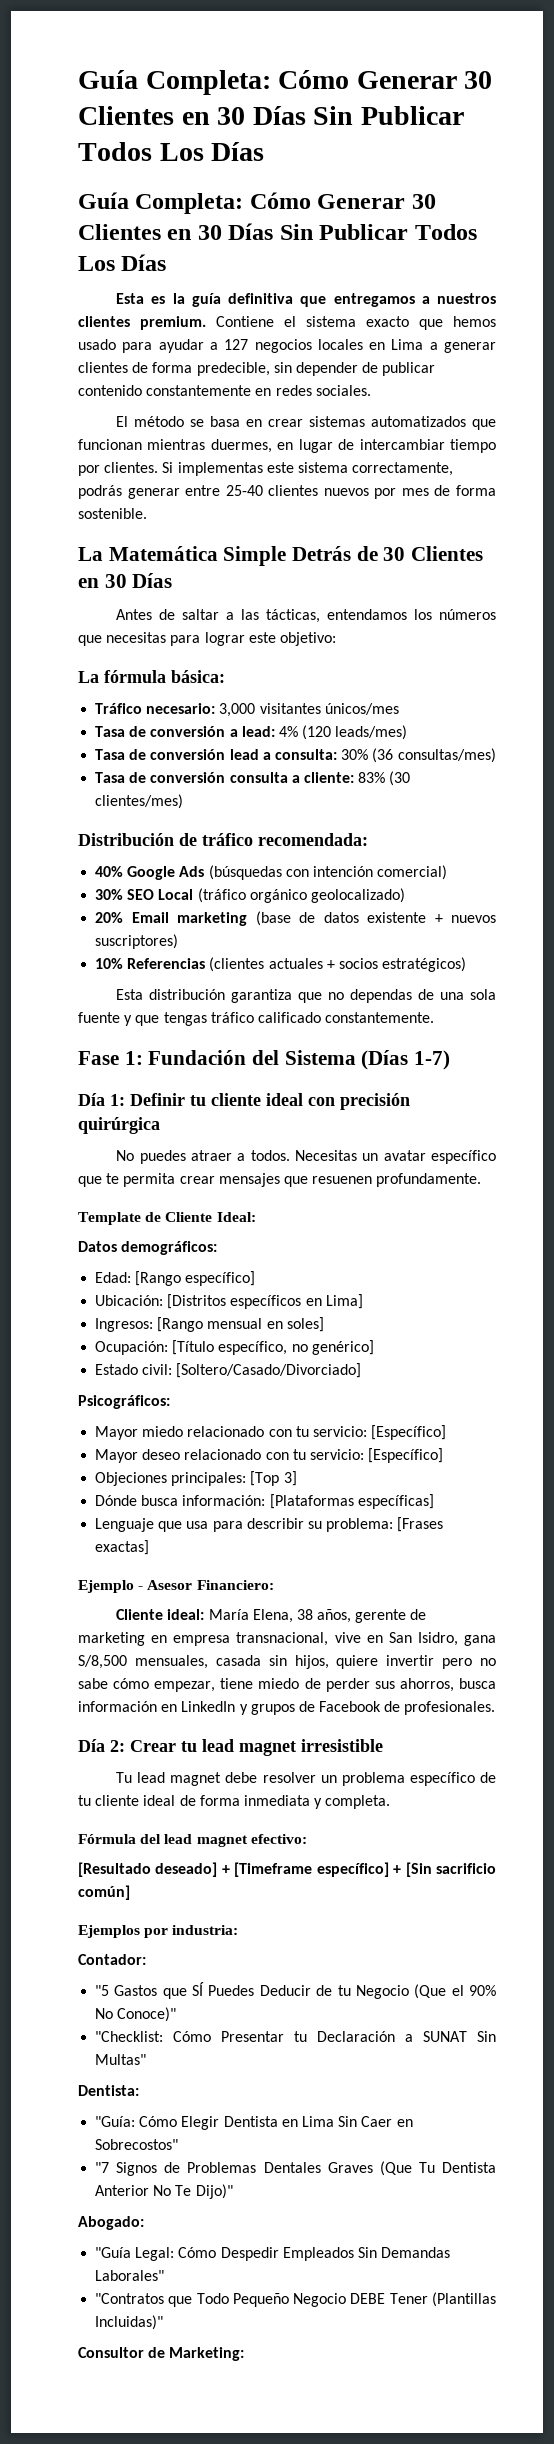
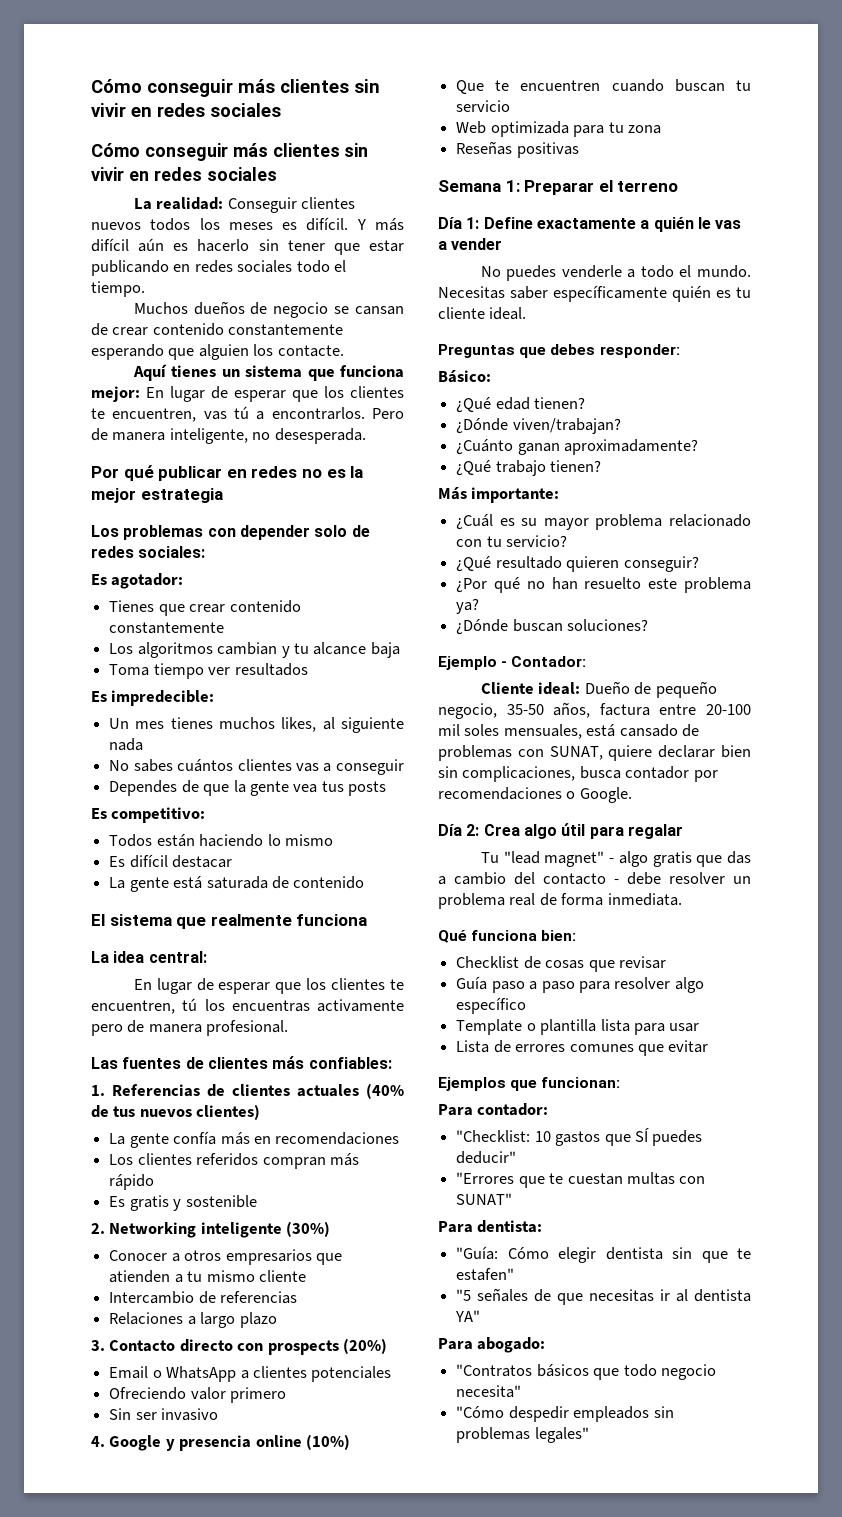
[78,70,493,95] [78,106,464,125] [78,142,265,161] [78,192,436,214] [78,223,477,240] [78,254,167,271] [116,293,496,307] [78,316,496,330] [78,339,497,353] [78,362,436,376] [78,385,371,396] [116,416,496,430] [78,439,496,453] [78,462,454,476] [78,485,496,499] [78,508,147,519] [78,546,484,566] [78,573,173,588] [116,609,496,623] [78,632,336,646] [78,670,225,683] [95,703,399,717] [95,725,408,740] [95,748,496,763] [95,771,411,786] [95,794,184,809] [78,833,368,846] [95,865,448,880] [95,888,405,903] [95,911,496,926] [95,934,179,949] [95,957,467,972] [116,989,496,1003] [78,1012,435,1026] [78,1050,451,1070] [78,1093,410,1110] [78,1117,160,1134] [116,1150,496,1164] [78,1173,482,1187] [78,1212,256,1225] [78,1241,218,1255] [95,1271,256,1286] [95,1294,363,1309] [95,1317,324,1332] [95,1340,374,1355] [95,1363,362,1378] [78,1395,170,1409] [95,1425,447,1440] [95,1448,444,1463] [95,1471,297,1486] [95,1494,434,1509] [95,1517,444,1532] [95,1540,150,1555] Guía Completa: Cómo Generar 30 Clientes en 30 Días Sin Publicar Todos Los Días // Guía Completa: Cómo Generar 30 Clientes en 30 Días Sin Publicar Todos Los Días // Esta es la guía definitiva que entregamos a nuestros clientes premium. Contiene el sistema exacto que hemos usado para ayudar a 127 negocios locales en Lima a generar clientes de forma predecible, sin depender de publicar contenido constantemente en redes sociales. // El método se basa en crear sistemas automatizados que funcionan mientras duermes, en lugar de intercambiar tiempo por clientes. Si implementas este sistema correctamente, podrás generar entre 25-40 clientes nuevos por mes de forma sostenible. // La Matemática Simple Detrás de 30 Clientes en 30 Días // Antes de saltar a las tácticas, entendamos los números que necesitas para lograr este objetivo: // La fórmula básica: // Tráfico necesario: 3,000 visitantes únicos/mes // Tasa de conversión a lead: 4% (120 leads/mes) // Tasa de conversión lead a consulta: 30% (36 consultas/mes) // Tasa de conversión consulta a cliente: 83% (30 clientes/mes) // Distribución de tráfico recomendada: // 40% Google Ads (búsquedas con intención comercial) // 30% SEO Local (tráfico orgánico geolocalizado) // 20% Email marketing (base de datos existente + nuevos suscriptores) // 10% Referencias (clientes actuales + socios estratégicos) // Esta distribución garantiza que no dependas de una sola fuente y que tengas tráfico calificado constantemente. // Fase 1: Fundación del Sistema (Días 1-7) // Día 1: Definir tu cliente ideal con precisión quirúrgica // No puedes atraer a todos. Necesitas un avatar específico que te permita crear mensajes que resuenen profundamente. // Template de Cliente Ideal: // Datos demográficos: // Edad: [Rango específico] // Ubicación: [Distritos específicos en Lima] // Ingresos: [Rango mensual en soles] // Ocupación: [Título específico, no genérico] // Estado civil: [Soltero/Casado/Divorciado] // Psicográficos: // Mayor miedo relacionado con tu servicio: [Específico] // Mayor deseo relacionado con tu servicio: [Específico] // Objeciones principales: [Top 3] // Dónde busca información: [Plataformas específicas] // Lenguaje que usa para describir su problema: [Frases exactas] -> [91,79,380,97] [91,103,281,117] [91,143,369,161] [91,167,277,181] [133,197,356,213] [91,217,404,231] [91,238,404,255] [91,260,347,276] [91,281,145,297] [133,301,404,318] [91,323,344,336] [91,344,344,360] [132,364,405,381] [91,386,404,402] [91,406,404,422] [91,428,366,444] [91,465,364,481] [91,488,223,503] [91,525,370,540] [91,546,206,558] [91,573,184,589] [109,600,301,616] [109,622,225,634] [109,642,400,658] [109,663,308,679] [91,690,215,706] [109,717,404,733] [109,738,144,751] [109,759,404,775] [109,780,387,796] [91,807,206,823] [109,834,333,847] [109,854,233,868] [109,876,365,892] [91,914,368,929] [91,951,207,963] [133,978,404,994] [91,998,404,1014] [91,1020,289,1036] [91,1056,392,1069] [91,1083,404,1099] [91,1104,261,1120] [109,1131,400,1148] [109,1153,359,1169] [109,1174,155,1190] [109,1195,257,1211] [91,1221,331,1238] [109,1249,342,1265] [109,1270,306,1283] [109,1291,298,1304] [109,1312,277,1328] [91,1338,388,1355] [109,1366,392,1382] [109,1387,287,1403] [109,1408,219,1421] [91,1434,351,1451] [456,79,751,94] [456,100,511,112] [456,121,661,137] [456,141,579,158] [438,180,679,195] [438,217,742,232] [438,238,503,250] [480,265,751,281] [438,285,751,302] [438,307,527,320] [438,344,680,358] [438,370,491,383] [456,397,586,413] [456,418,621,434] [456,439,699,455] [456,460,602,476] [438,487,560,503] [456,514,751,530] [456,535,568,547] [456,556,699,572] [456,577,751,593] [456,598,480,614] [456,619,649,635] Cómo conseguir más clientes sin vivir en redes sociales // Cómo conseguir más clientes sin vivir en redes sociales // La realidad: Conseguir clientes nuevos todos los meses es difícil. Y más difícil aún es hacerlo sin tener que estar publicando en redes sociales todo el tiempo. // Muchos dueños de negocio se cansan de crear contenido constantemente esperando que alguien los contacte. // Aquí tienes un sistema que funciona mejor: En lugar de esperar que los clientes te encuentren, vas tú a encontrarlos. Pero de manera inteligente, no desesperada. // Por qué publicar en redes no es la mejor estrategia // Los problemas con depender solo de redes sociales: // Es agotador: // Tienes que crear contenido constantemente // Los algoritmos cambian y tu alcance baja // Toma tiempo ver resultados // Es impredecible: // Un mes tienes muchos likes, al siguiente nada // No sabes cuántos clientes vas a conseguir // Dependes de que la gente vea tus posts // Es competitivo: // Todos están haciendo lo mismo // Es difícil destacar // La gente está saturada de contenido // El sistema que realmente funciona // La idea central: // En lugar de esperar que los clientes te encuentren, tú los encuentras activamente pero de manera profesional. // Las fuentes de clientes más confiables: // 1. Referencias de clientes actuales (40% de tus nuevos clientes) // La gente confía más en recomendaciones // Los clientes referidos compran más rápido // Es gratis y sostenible // 2. Networking inteligente (30%) // Conocer a otros empresarios que atienden a tu mismo cliente // Intercambio de referencias // Relaciones a largo plazo // 3. Contacto directo con prospects (20%) // Email o WhatsApp a clientes potenciales // Ofreciendo valor primero // Sin ser invasivo // 4. Google y presencia online (10%) // Que te encuentren cuando buscan tu servicio // Web optimizada para tu zona // Reseñas positivas // Semana 1: Preparar el terreno // Día 1: Define exactamente a quién le vas a vender // No puedes venderle a todo el mundo. Necesitas saber específicamente quién es tu cliente ideal. // Preguntas que debes responder: // Básico: // ¿Qué edad tienen? // ¿Dónde viven/trabajan? // ¿Cuánto ganan aproximadamente? // ¿Qué trabajo tienen? // Más importante: // ¿Cuál es su mayor problema relacionado con tu servicio? // ¿Qué resultado quieren conseguir? // ¿Por qué no han resuelto este problema ya? // ¿Dónde buscan soluciones?
[147,1580,274,1590] Asesor Financiero: -> [511,656,587,667] Contador:
[208,1609,427,1623] [78,1632,496,1646] [78,1655,496,1669] [78,1678,496,1692] [78,1701,496,1715] [78,1739,383,1756] [116,1772,496,1786] [78,1795,391,1809] [78,1834,307,1847] [78,1862,496,1877] [78,1885,130,1900] [78,1925,239,1938] [78,1954,146,1965] [95,1982,496,1999] [95,2007,177,2022] [95,2031,496,2042] [95,2054,147,2065] [78,2085,139,2096] [95,2116,413,2130] [95,2139,179,2150] [95,2161,496,2176] [95,2184,233,2199] [78,2216,144,2230] [95,2247,451,2261] [95,2270,165,2281] [95,2292,496,2307] [95,2315,164,2330] [78,2347,245,2361] María Elena, 38 años, gerente de marketing en empresa transnacional, vive en San Isidro, gana S/8,500 mensuales, casada sin hijos, quiere invertir pero no sabe cómo empezar, tiene miedo de perder sus ahorros, busca información en LinkedIn y grupos de Facebook de profesionales. // Día 2: Crear tu lead magnet irresistible // Tu lead magnet debe resolver un problema específico de tu cliente ideal de forma inmediata y completa. // Fórmula del lead magnet efectivo: // [Resultado deseado] + [Timeframe específico] + [Sin sacrificio común] // Ejemplos por industria: // Contador: // "5 Gastos que SÍ Puedes Deducir de tu Negocio (Que el 90% No Conoce)" // "Checklist: Cómo Presentar tu Declaración a SUNAT Sin Multas" // Dentista: // "Guía: Cómo Elegir Dentista en Lima Sin Caer en Sobrecostos" // "7 Signos de Problemas Dentales Graves (Que Tu Dentista Anterior No Te Dijo)" // Abogado: // "Guía Legal: Cómo Despedir Empleados Sin Demandas Laborales" // "Contratos que Todo Pequeño Negocio DEBE Tener (Plantillas Incluidas)" // Consultor de Marketing: -> [584,681,717,698] [438,702,751,719] [438,724,700,739] [438,745,751,761] [438,766,718,782] [438,787,632,803] [438,823,683,839] [480,851,751,867] [438,872,751,885] [438,893,682,909] [438,930,577,943] [456,956,666,972] [456,976,704,993] [456,997,527,1014] [456,1019,700,1035] [456,1040,709,1056] [438,1077,621,1091] [438,1103,549,1116] [456,1128,703,1146] [456,1151,517,1164] [456,1172,706,1188] [456,1193,513,1205] [438,1220,543,1233] [456,1246,751,1263] [456,1268,515,1281] [456,1288,751,1305] [455,1310,481,1322] [438,1337,546,1353] [456,1364,716,1380] [456,1385,522,1398] [456,1406,674,1422] [456,1427,589,1443] Dueño de pequeño negocio, 35-50 años, factura entre 20-100 mil soles mensuales, está cansado de problemas con SUNAT, quiere declarar bien sin complicaciones, busca contador por recomendaciones o Google. // Día 2: Crea algo útil para regalar // Tu "lead magnet" - algo gratis que das a cambio del contacto - debe resolver un problema real de forma inmediata. // Qué funciona bien: // Checklist de cosas que revisar // Guía paso a paso para resolver algo específico // Template o plantilla lista para usar // Lista de errores comunes que evitar // Ejemplos que funcionan: // Para contador: // "Checklist: 10 gastos que SÍ puedes deducir" // "Errores que te cuestan multas con SUNAT" // Para dentista: // "Guía: Cómo elegir dentista sin que te estafen" // "5 señales de que necesitas ir al dentista YA" // Para abogado: // "Contratos básicos que todo negocio necesita" // "Cómo despedir empleados sin problemas legales"

